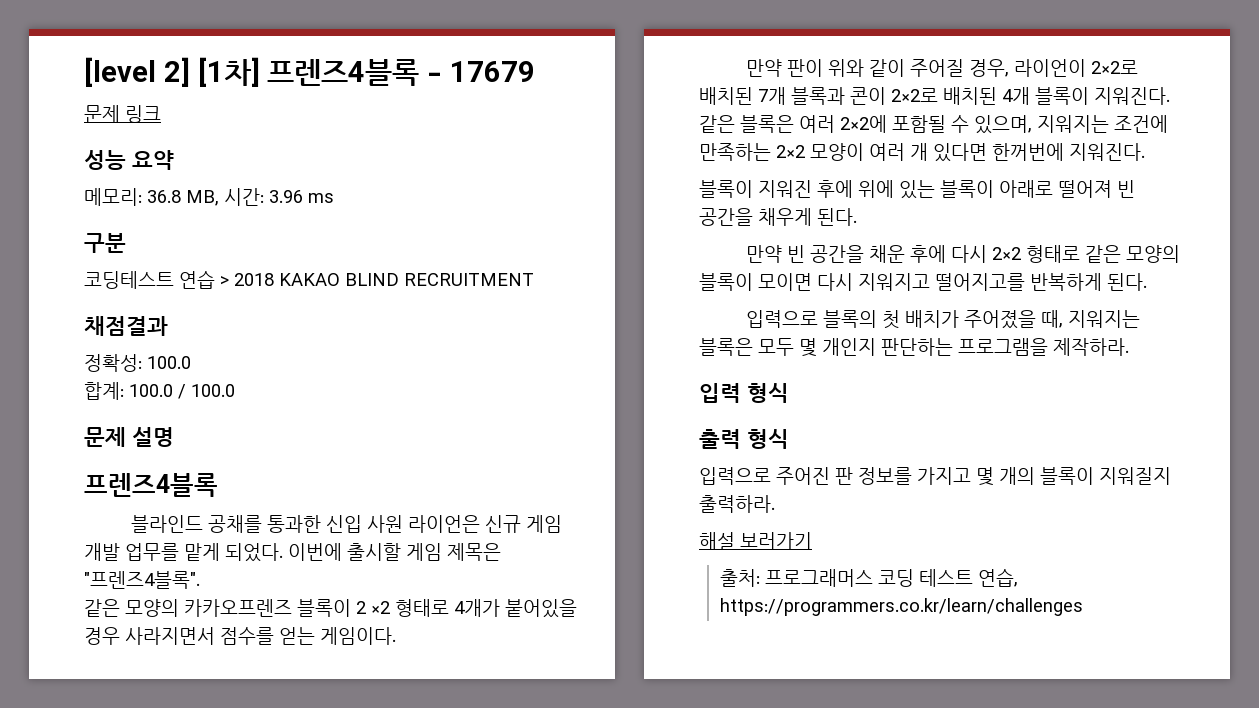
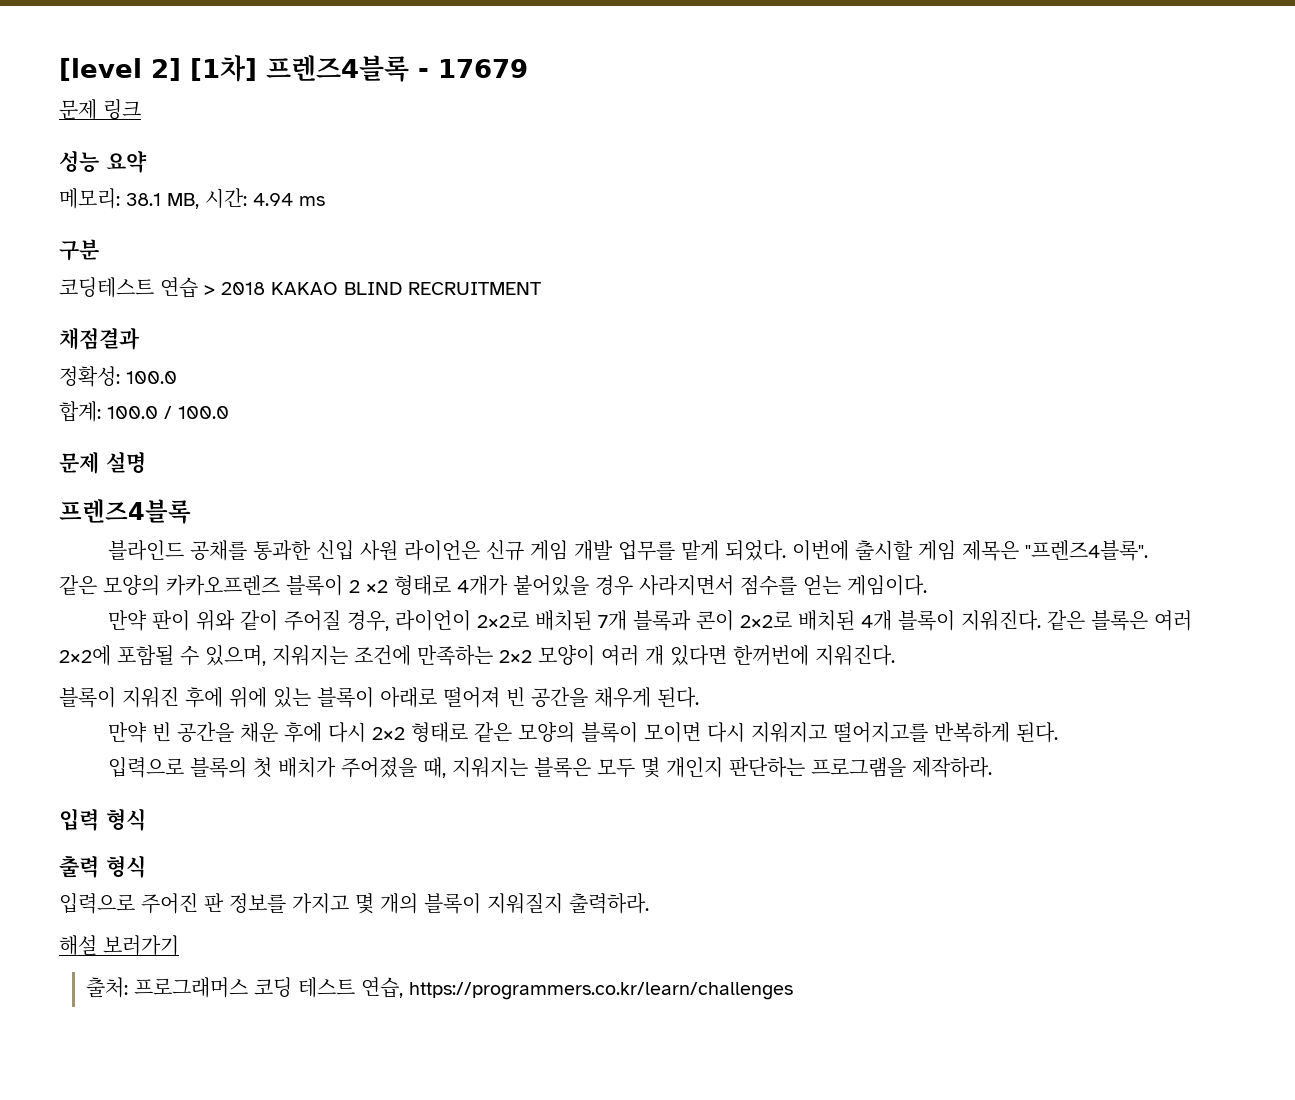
[147,190,181,203] 36.8 -> [126,193,161,206] 38.1
[269,190,303,203] 3.96 -> [253,193,293,206] 4.94

